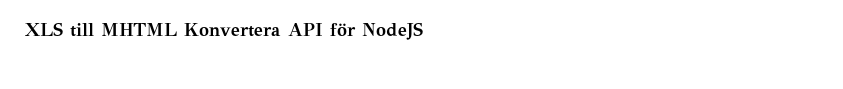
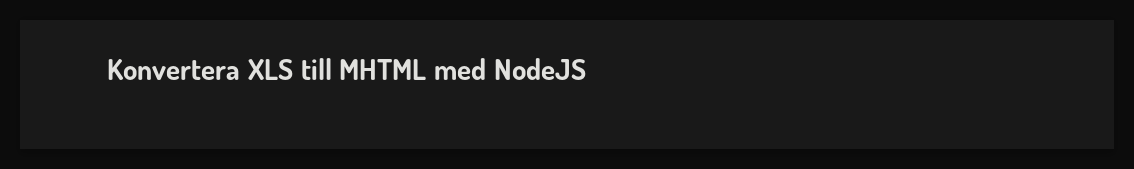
(25, 29) none -> [107,59,240,80] Konvertera
[184,23,356,37] Konvertera API för -> [434,58,487,80] med

